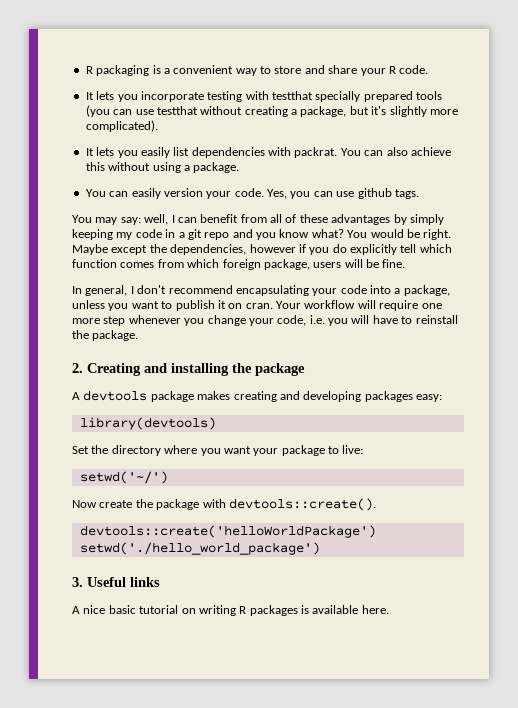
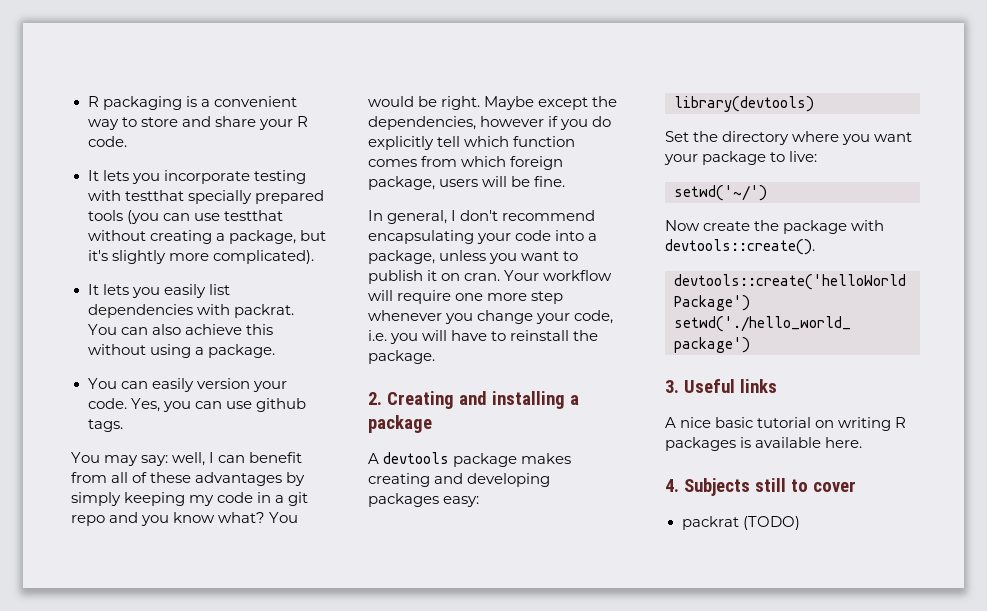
[232,363,252,373] the -> [569,395,579,405] a
(389, 609) none -> [665,478,856,496] [681,516,800,530] // 4. Subjects still to cover // packrat (TODO)

